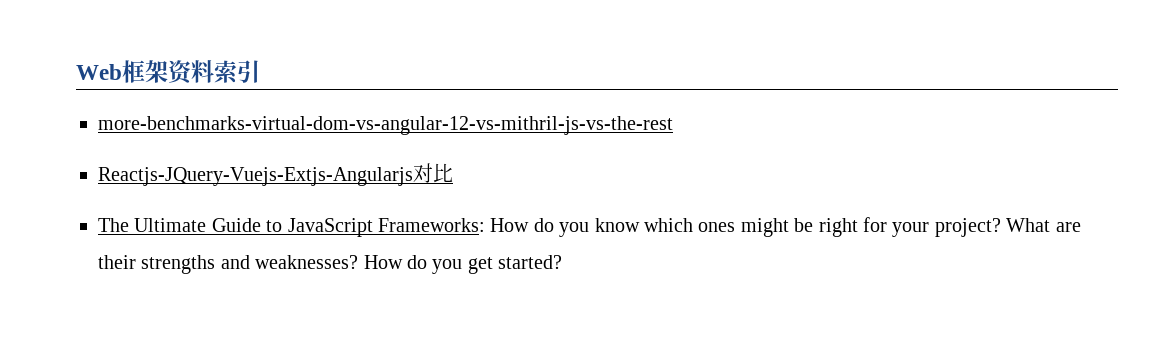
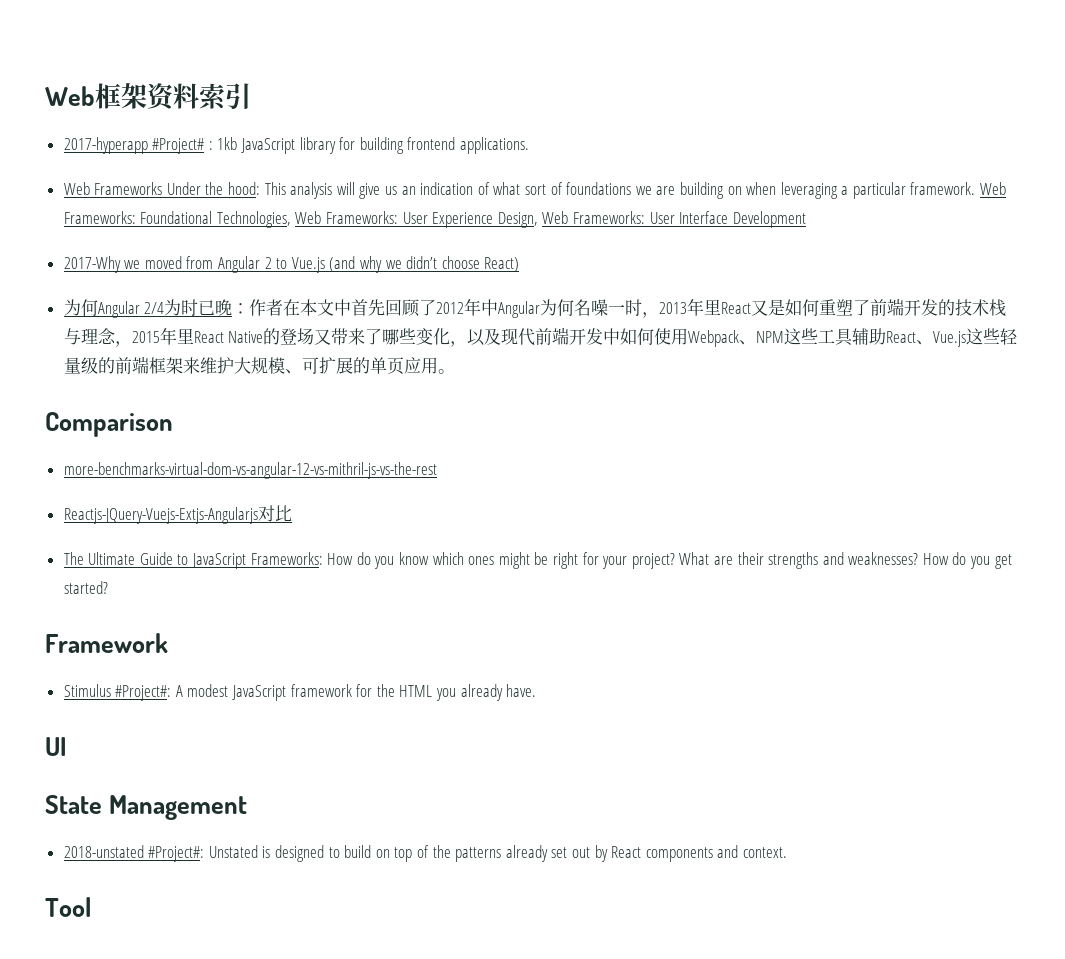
(260, 71) none -> [63,137,530,154] [63,182,1007,199] [63,211,806,228] [63,256,520,273] [63,298,1007,318] [63,327,1019,347] [63,356,455,375] [45,412,173,437] // 2017-hyperapp #Project# : 1kb JavaScript library for building frontend applications. // Web Frameworks Under the hood: This analysis will give us an indication of what sort of foundations we are building on when leveraging a particular framework. Web Frameworks: Foundational Technologies, Web Frameworks: User Experience Design, Web Frameworks: User Interface Development // 2017-Why we moved from Angular 2 to Vue.js (and why we didn’t choose React) // 为何Angular 2/4为时已晚：作者在本文中首先回顾了2012年中Angular为何名噪一时，2013年里React又是如何重塑了前端开发的技术栈与理念，2015年里React Native的登场又带来了哪些变化，以及现代前端开发中如何使用Webpack、NPM这些工具辅助React、Vue.js这些轻量级的前端框架来维护大规模、可扩展的单页应用。 // Comparison
(563, 262) none -> [45,633,168,653] [63,684,537,701] [45,737,67,756] [45,795,248,820] [63,845,787,862] [45,897,91,917] // Framework // Stimulus #Project#: A modest JavaScript framework for the HTML you already have. // UI // State Management // 2018-unstated #Project#: Unstated is designed to build on top of the patterns already set out by React components and context. // Tool

